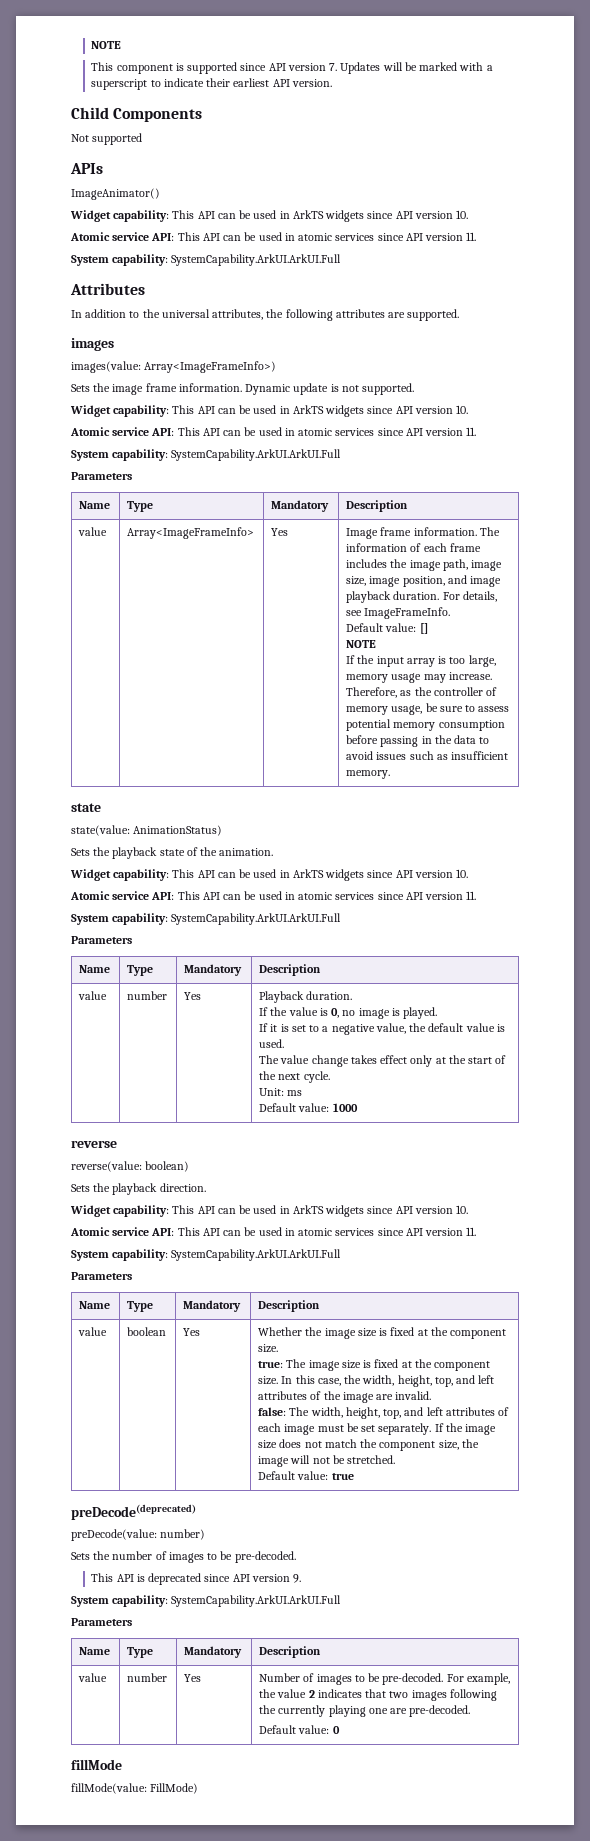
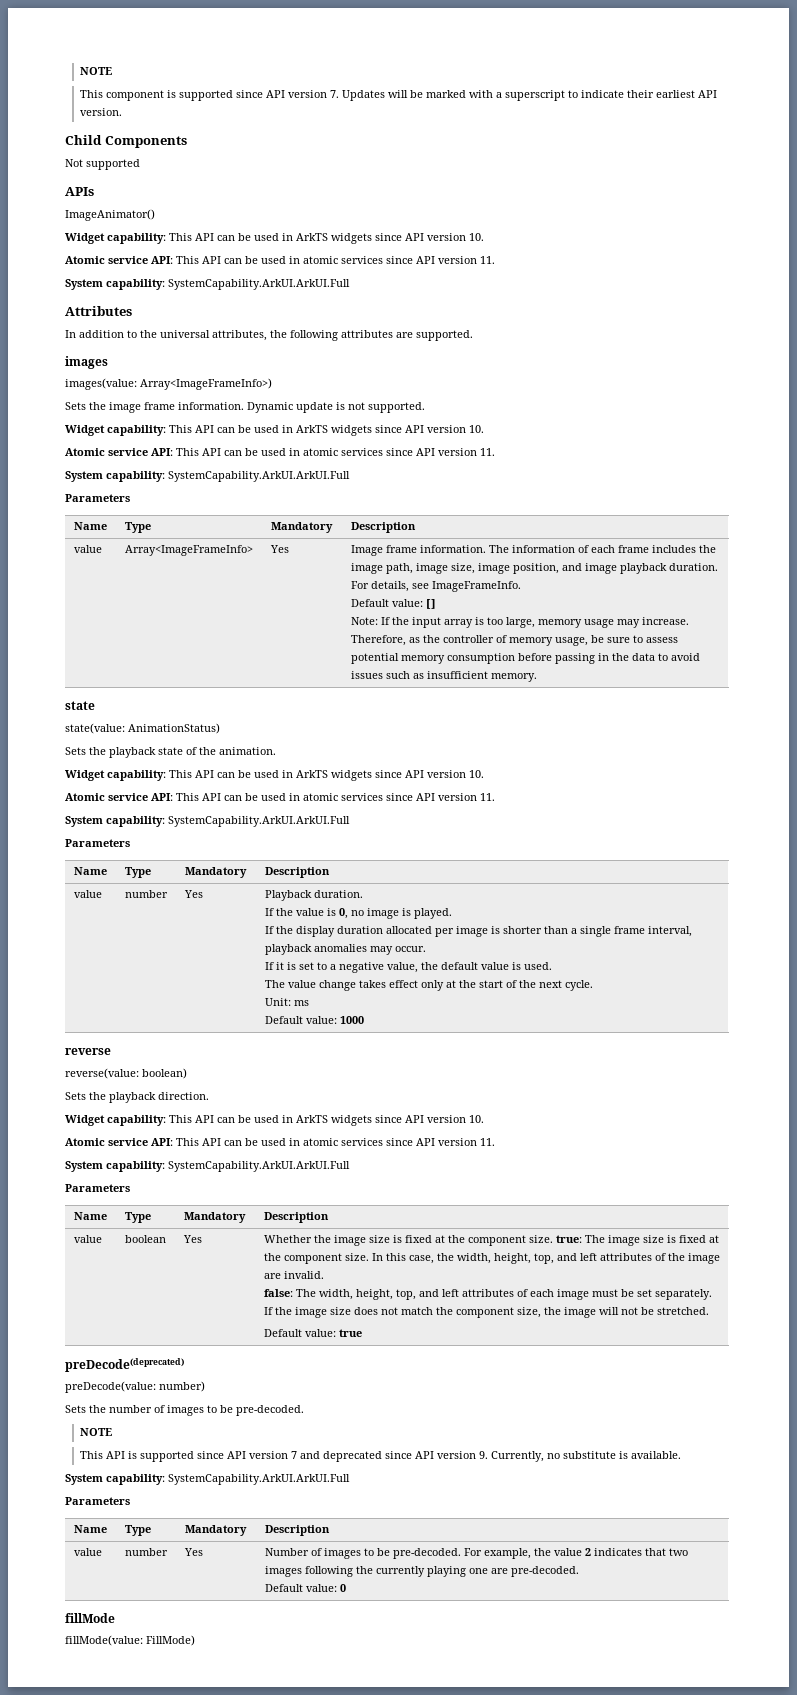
[346,640,377,648] NOTE // -> [350,617,378,625] Note:
(438, 1013) none -> [264,926,692,937] [264,944,426,955] // If the display duration allocated per image is shorter than a single frame interval, playback anomalies may occur.
(279, 1348) // -> (553, 1239) none
(296, 1557) none -> [80,1428,113,1436] // NOTE
(145, 1578) none -> [140,1451,321,1462] supported since API version 7 and
(302, 1578) none -> [491,1451,682,1462] Currently, no substitute is available.

